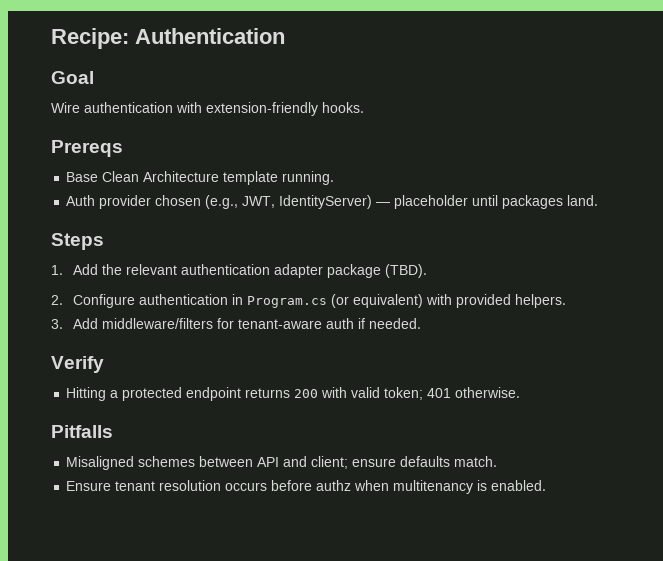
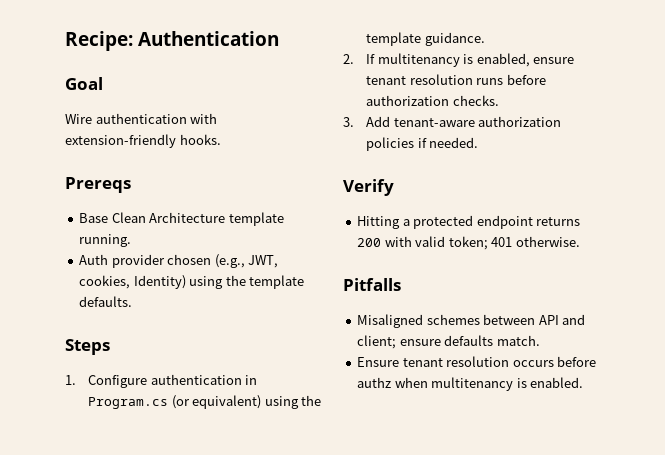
[279,195,599,209] [51,233,104,250] [51,264,428,278] [51,295,63,305] IdentityServer) — placeholder until packages land. // Steps // 1. Add the relevant authentication adapter package (TBD). // 2. -> [79,275,305,289] [79,296,133,307] [65,339,110,355] [65,375,76,385] cookies, Identity) using the template defaults. // Steps // 1.
[426,294,567,308] [51,318,355,329] with provided helpers. // 3. Add middleware/filters for tenant-aware auth -> [264,395,322,409] [366,32,485,46] [343,53,575,67] [366,74,546,85] [366,95,499,106] [343,116,562,127] [366,137,415,151] using the template guidance. // 2. If multitenancy is enabled, ensure tenant resolution runs before authorization checks. // 3. Add tenant-aware authorization policies

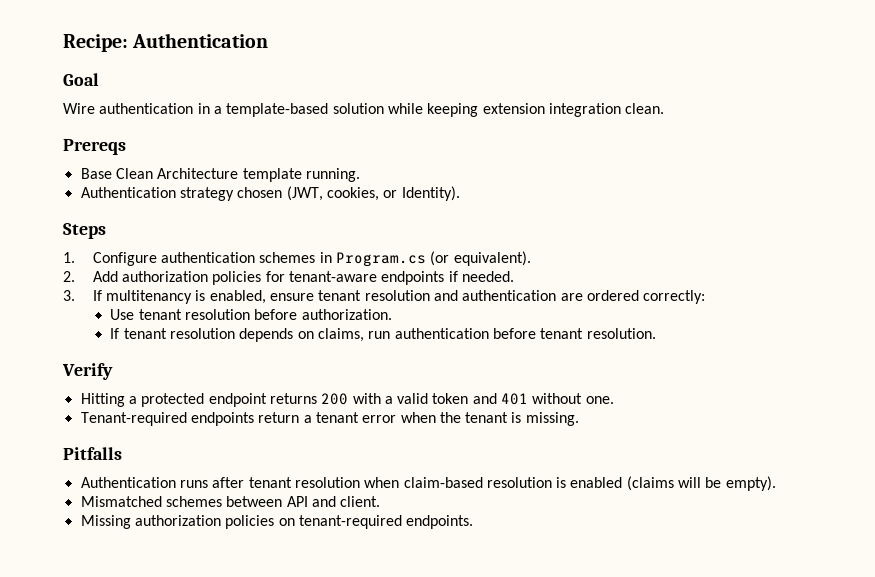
[190,113,218,124] [65,134,221,148] with extension-friendly hooks. -> [197,103,665,117] in a template-based solution while keeping extension integration clean.
[79,254,279,268] [79,275,305,289] [79,296,133,307] Auth provider chosen (e.g., JWT, cookies, Identity) using the template defaults. -> [80,186,460,201] Authentication strategy chosen (JWT, cookies, or Identity).
(242, 379) none -> [259,252,316,263] schemes
[192,395,322,409] [366,32,485,46] [343,54,354,64] equivalent) using the template guidance. // 2. -> [453,251,531,266] [63,271,515,285] [63,290,75,301] equivalent). // 2. Add authorization policies for tenant-aware endpoints if needed. // 3.
[476,74,546,85] [366,95,499,106] [343,116,562,127] [366,137,479,151] runs before authorization checks. // 3. Add tenant-aware authorization policies if needed. -> [434,290,706,304] [110,309,392,320] [110,328,656,342] and authentication are ordered correctly: // Use tenant resolution before authorization. // If tenant resolution depends on claims, run authentication before tenant resolution.
[415,236,580,250] [343,278,401,291] [357,314,586,328] [357,335,540,349] [357,356,597,367] [357,377,584,391] valid token; 401 otherwise. // Pitfalls // Misaligned schemes between API and client; ensure defaults match. // Ensure tenant resolution occurs before authz when multitenancy is enabled. -> [384,393,614,405] [80,412,579,426] [63,447,122,460] [80,476,776,491] [80,496,381,507] [80,515,474,529] a valid token and 401 without one. // Tenant-required endpoints return a tenant error when the tenant is missing. // Pitfalls // Authentication runs after tenant resolution when claim-based resolution is enabled (claims will be empty). // Mismatched schemes between API and client. // Missing authorization policies on tenant-required endpoints.

